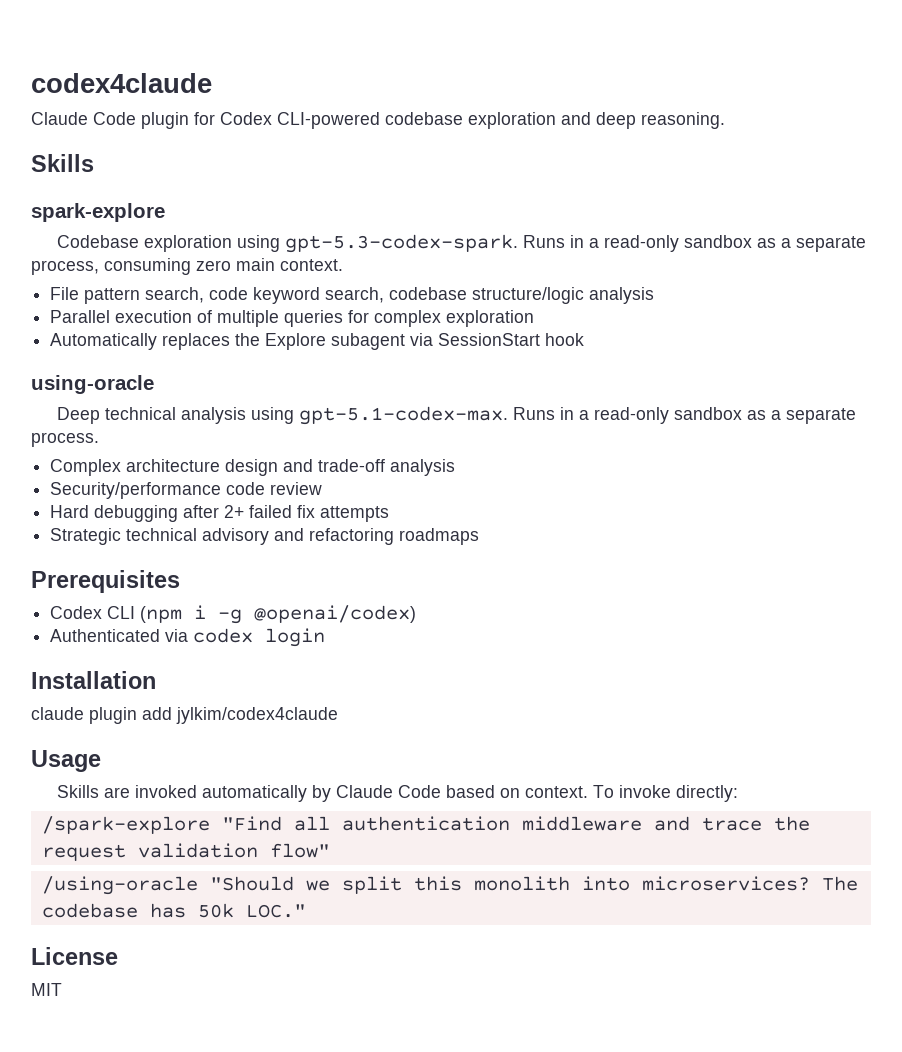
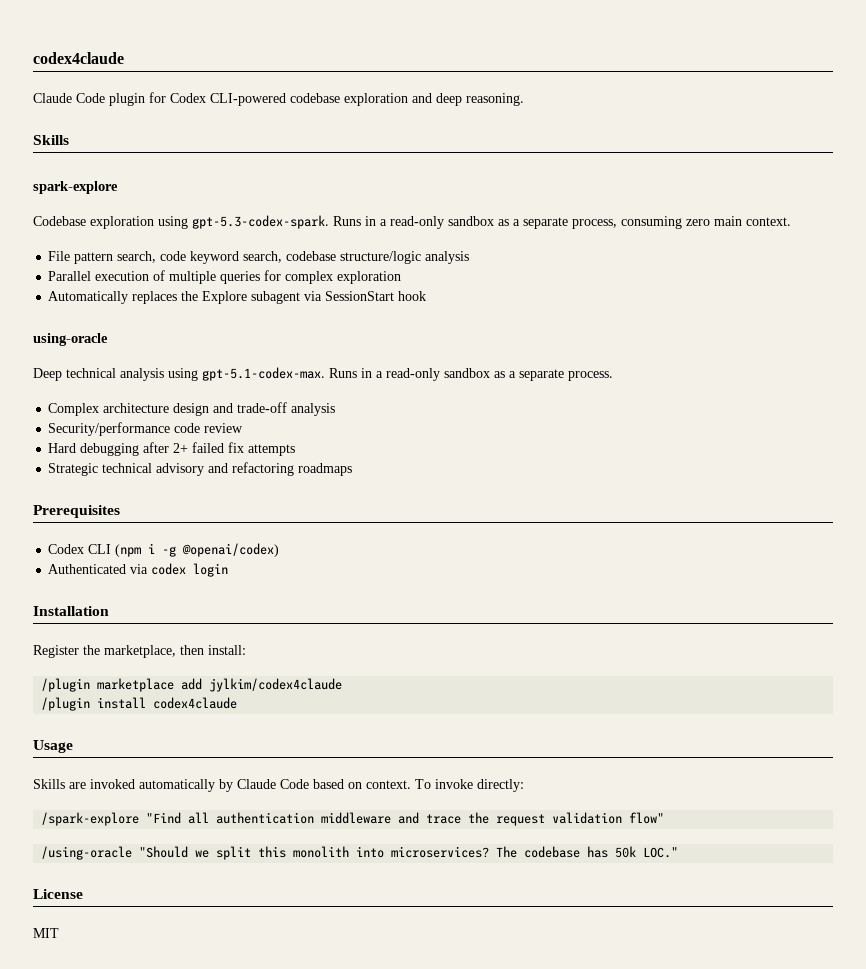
[31,707,137,724] claude plugin -> [33,645,246,658] [41,678,175,692] Register the marketplace, then install: // /plugin marketplace
(338, 715) none -> [41,697,238,711] // /plugin install codex4claude

